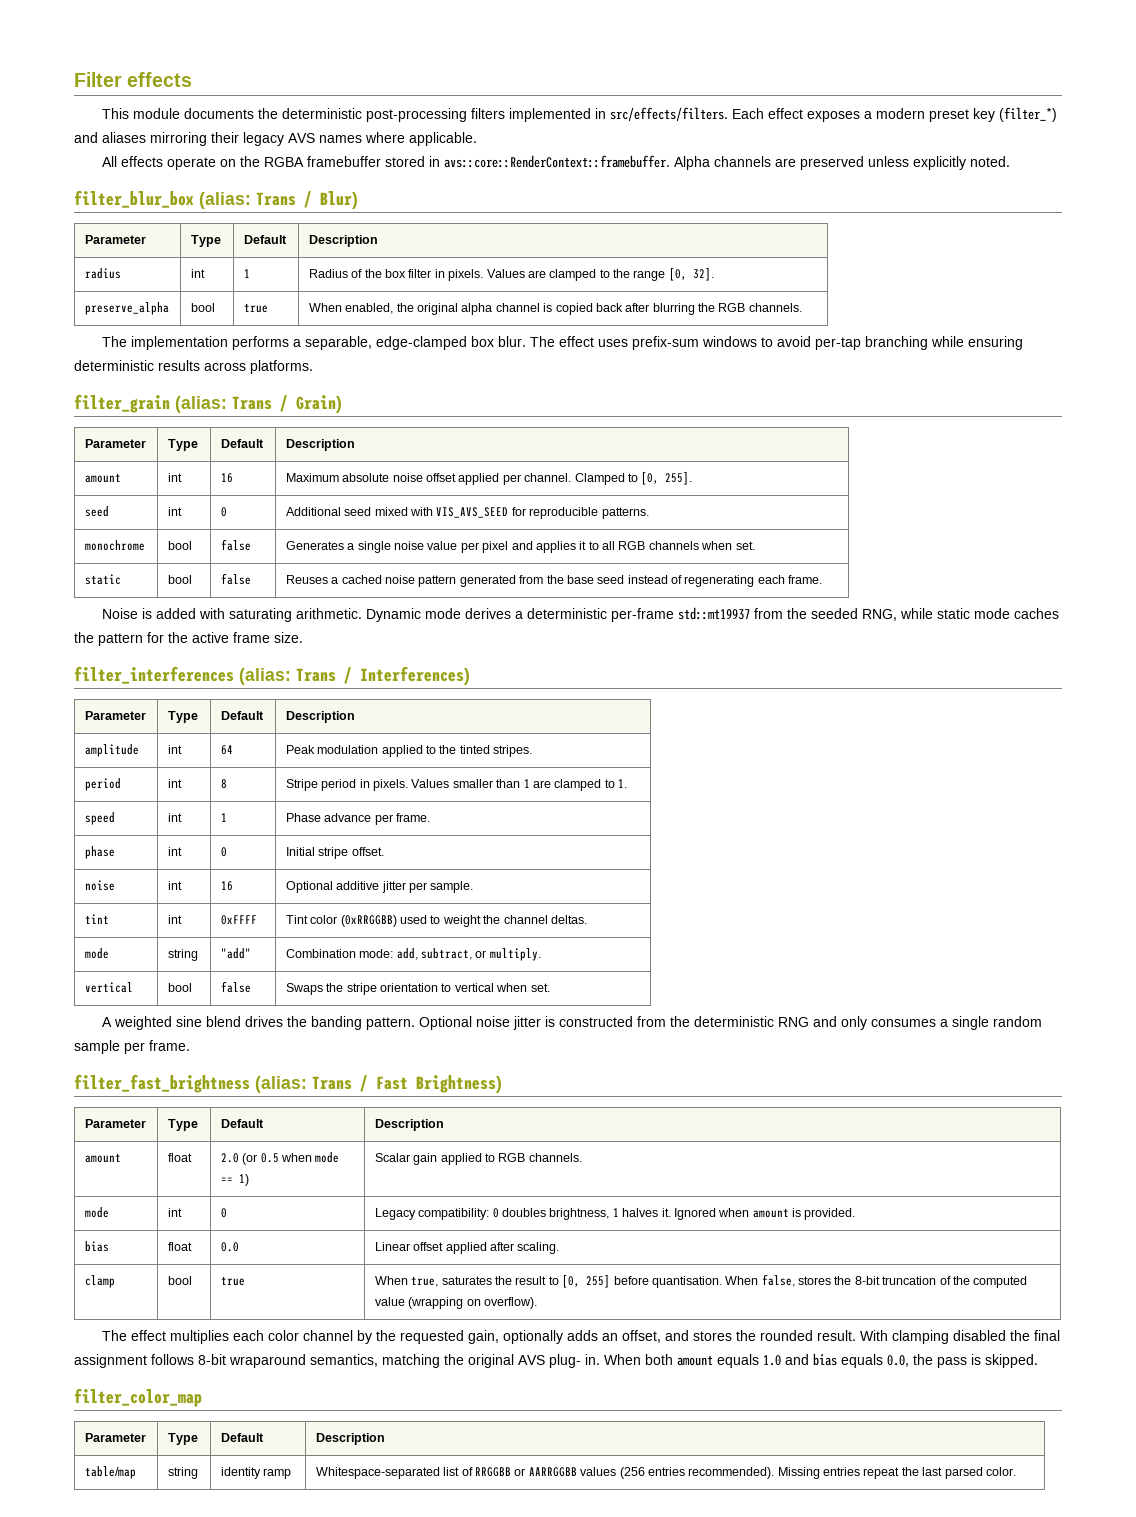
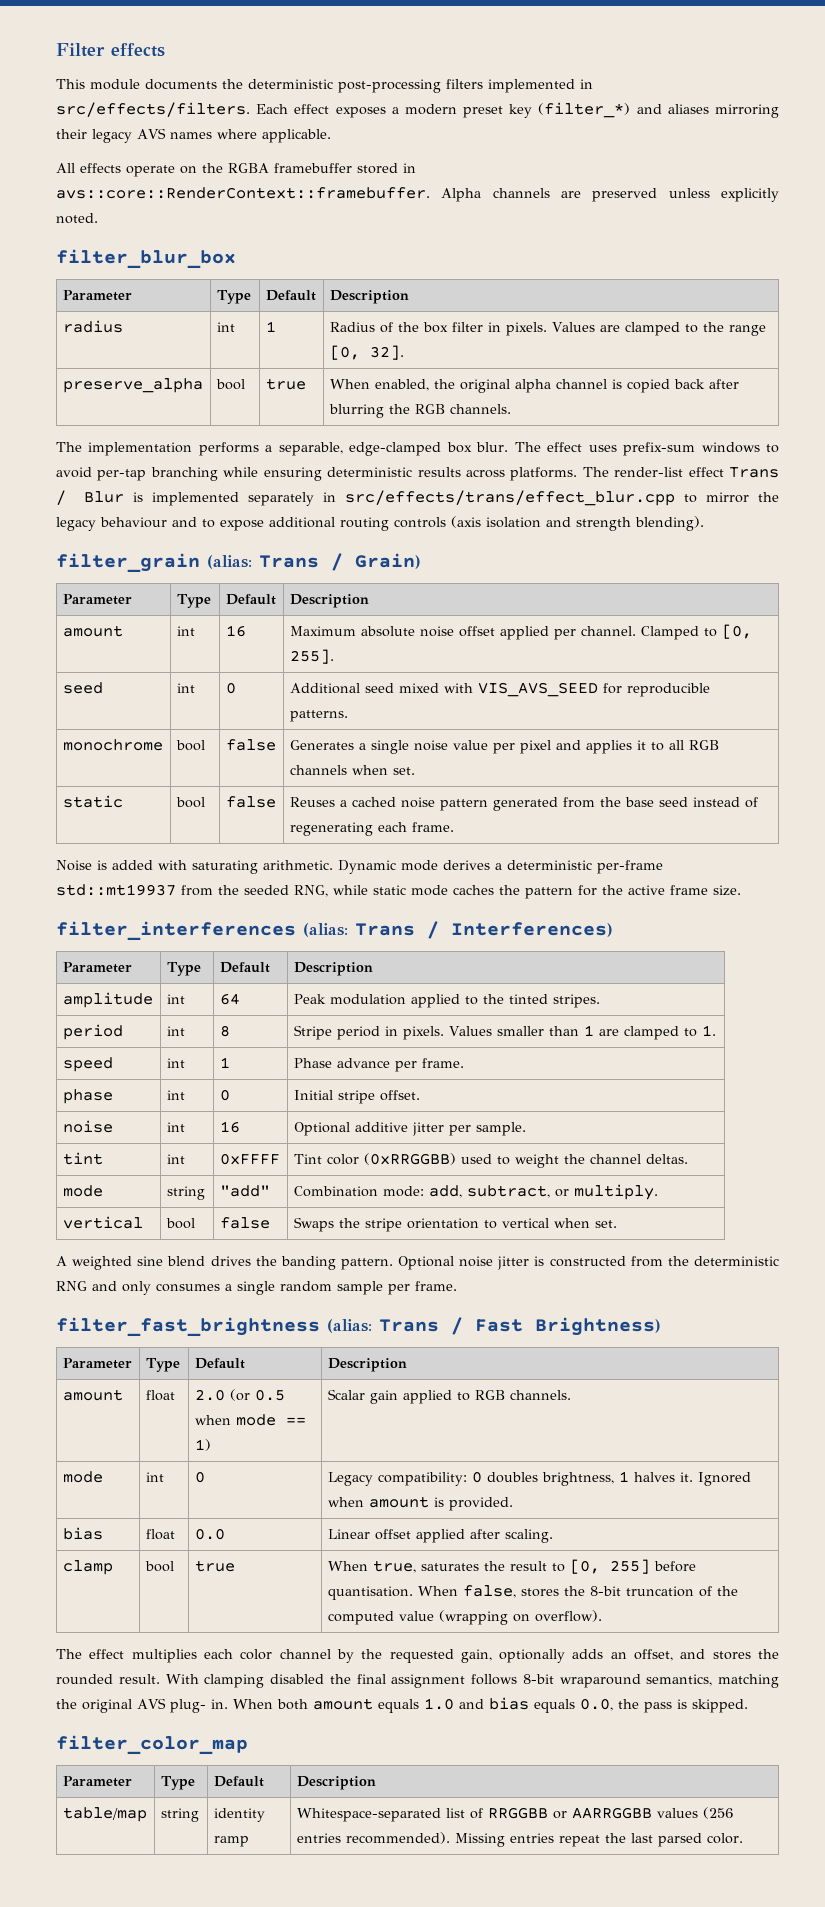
[199,191,358,209] (alias: Trans / Blur) -> (236, 259) none
(313, 367) none -> [582,467,779,478] [56,490,779,506] [56,516,704,531] The render-list effect Trans / Blur is implemented separately in src/effects/trans/effect_blur.cpp to mirror the legacy behaviour and to expose additional routing controls (axis isolation and strength blending).

